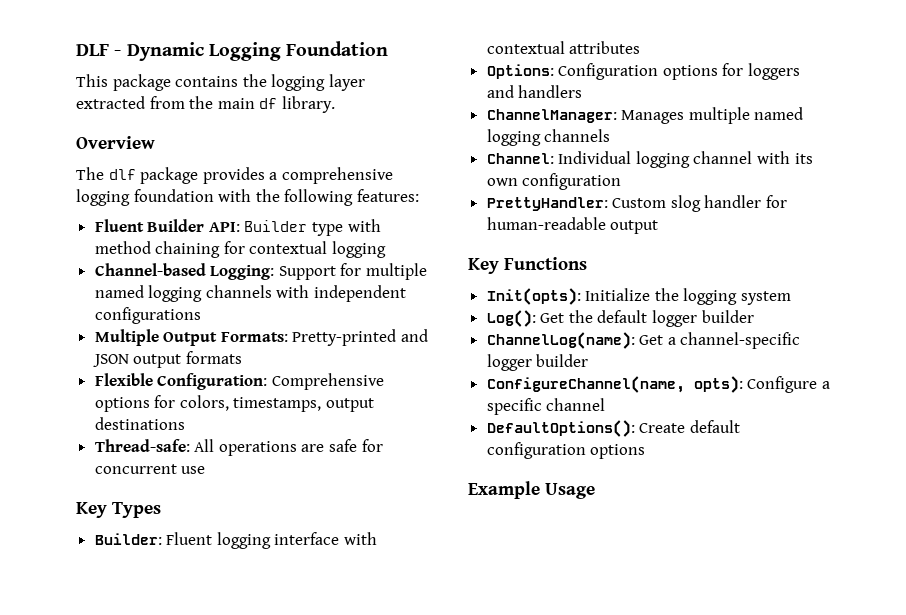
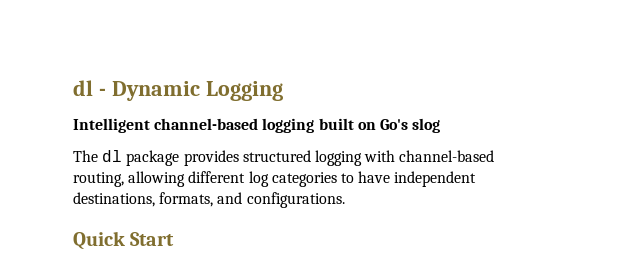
[76,44,109,56] DLF -> [73,80,93,96] dl
[286,41,389,56] [76,74,365,91] [76,96,335,113] [76,136,155,149] Foundation // This package contains the logging layer extracted from the main df library. // Overview -> [73,118,441,133] // Intelligent channel-based logging built on Go's slog
[108,169,136,180] dlf -> [102,150,123,162] dl
[269,167,393,184] [76,189,419,206] [94,219,381,236] [94,241,387,258] [94,263,428,280] [94,285,407,302] [94,307,201,324] [94,329,429,346] [92,351,242,368] [94,373,384,390] [94,395,375,412] [94,417,185,430] [94,439,383,456] [94,464,206,474] [76,502,161,518] [94,532,378,549] [486,41,641,54] [486,63,801,80] [486,85,583,98] [486,107,804,124] [486,129,611,146] [486,151,813,168] [486,173,622,190] [486,195,788,212] [486,217,659,234] [468,257,587,274] [486,288,792,305] [486,310,754,327] [486,332,801,349] [486,354,589,371] [486,376,830,393] [486,398,606,415] [486,420,740,437] [486,442,646,459] [468,481,595,499] a comprehensive logging foundation with the following features: // Fluent Builder API: Builder type with method chaining for contextual logging // Channel-based Logging: Support for multiple named logging channels with independent configurations // Multiple Output Formats: Pretty-printed and JSON output formats // Flexible Configuration: Comprehensive options for colors, timestamps, output destinations // Thread-safe: All operations are safe for concurrent use // Key Types // Builder: Fluent logging interface with contextual attributes // Options: Configuration options for loggers and handlers // ChannelManager: Manages multiple named logging channels // Channel: Individual logging channel with its own configuration // PrettyHandler: Custom slog handler for human-readable output // Key Functions // Init(opts): Initialize the logging system // Log(): Get the default logger builder // ChannelLog(name): Get a channel-specific logger builder // ConfigureChannel(name, opts): Configure a specific channel // DefaultOptions(): Create default configuration options // Example Usage -> [242,150,495,166] [73,171,477,187] [73,192,345,208] [73,231,175,250] structured logging with channel-based routing, allowing different log categories to have independent destinations, formats, and configurations. // Quick Start

